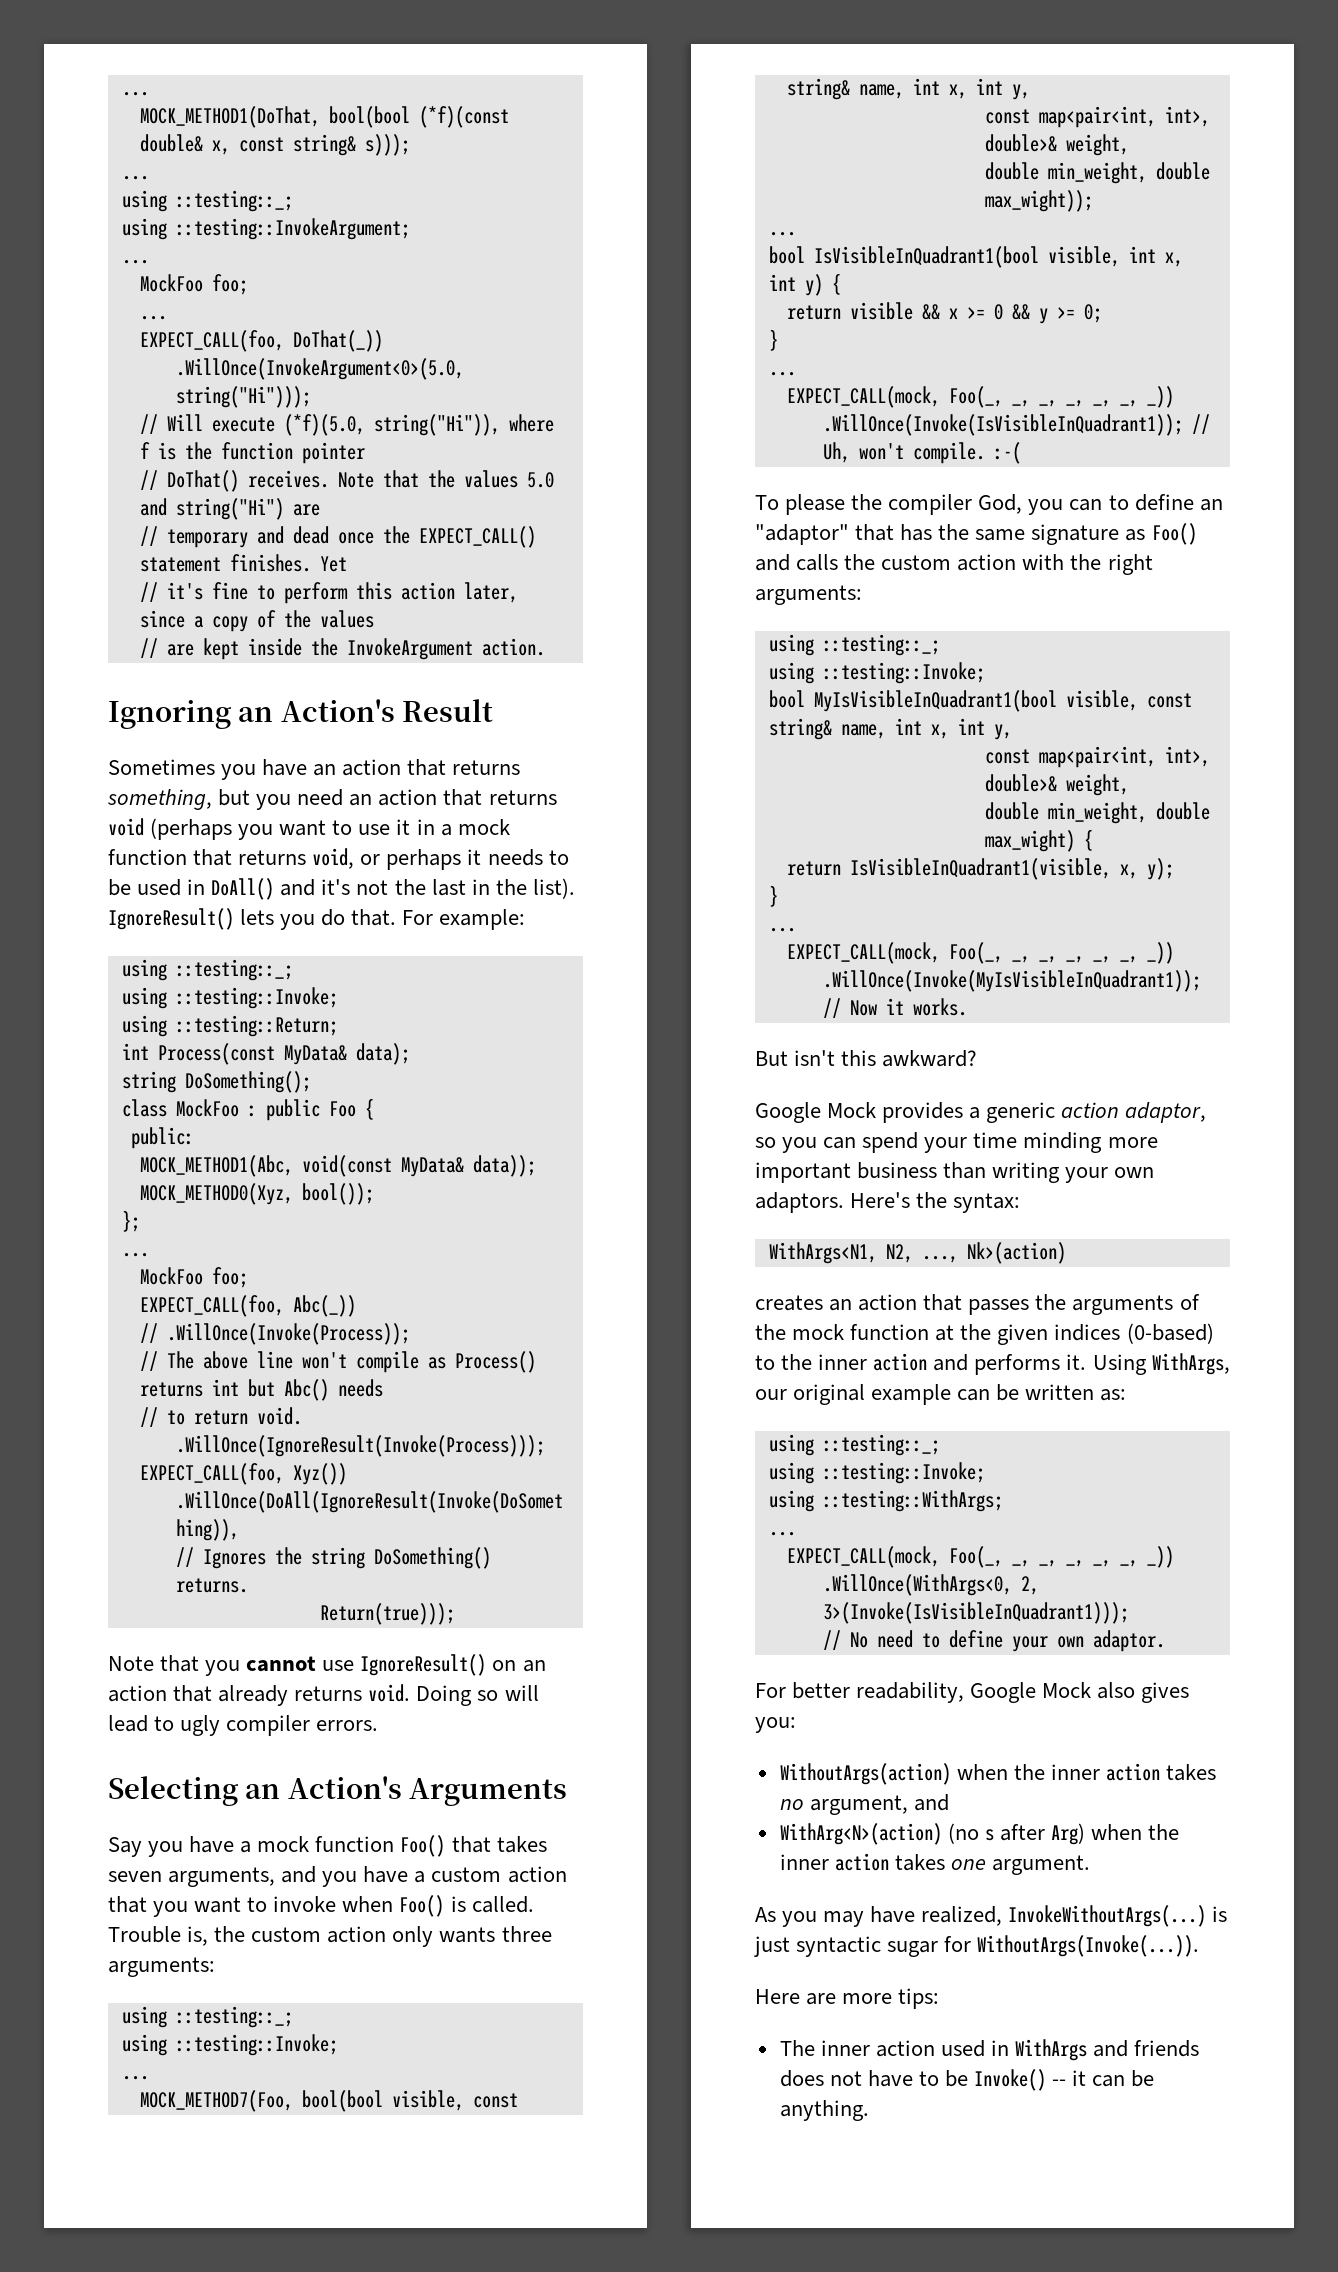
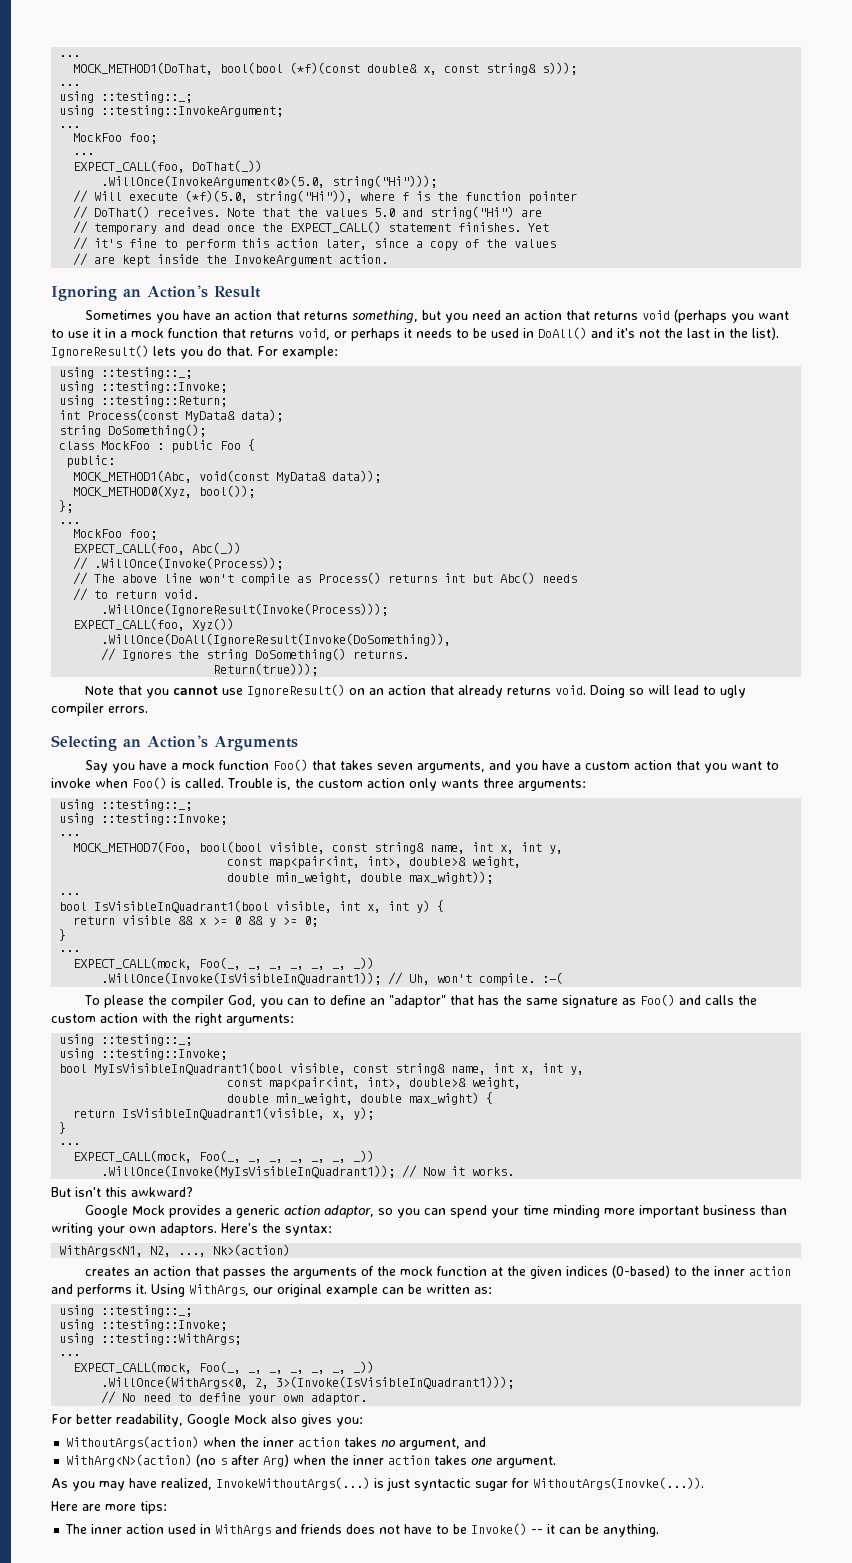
[977,1935,1200,1957] WithoutArgs(Invoke(...)). -> [533,1477,704,1490] WithoutArgs(Inovke(...)).

